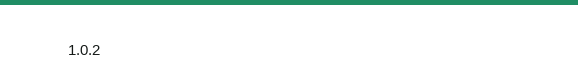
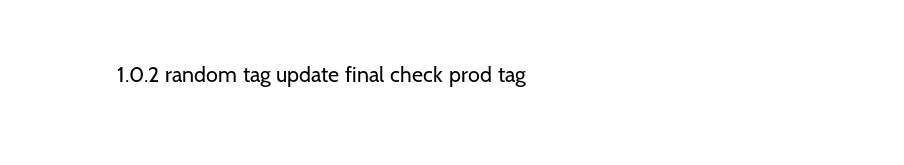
(100, 50) none -> [164,66,526,87] random tag update final check prod tag

